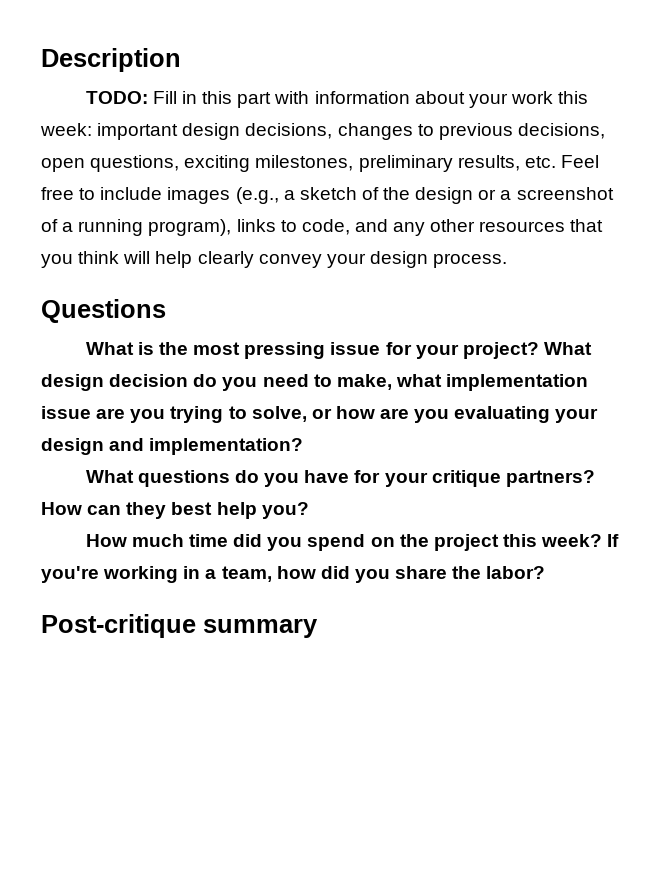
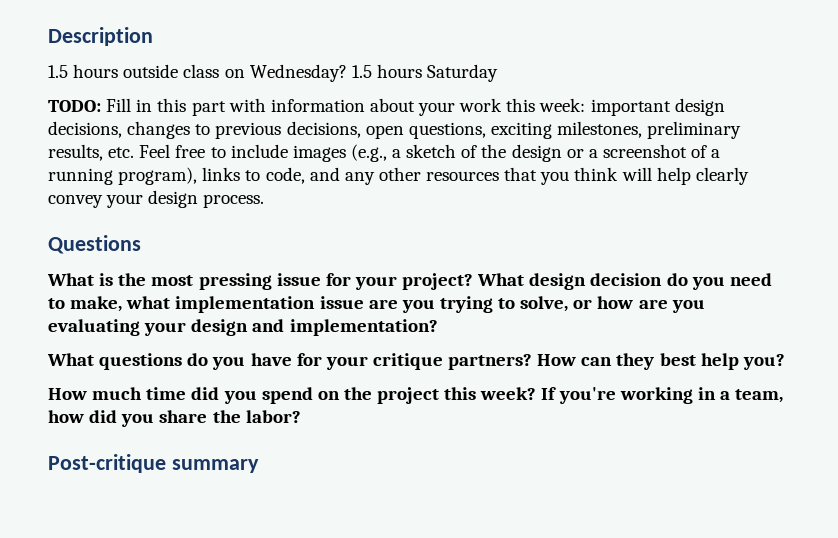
(181, 60) none -> [48,64,499,82] // 1.5 hours outside class on Wednesday? 1.5 hours Saturday

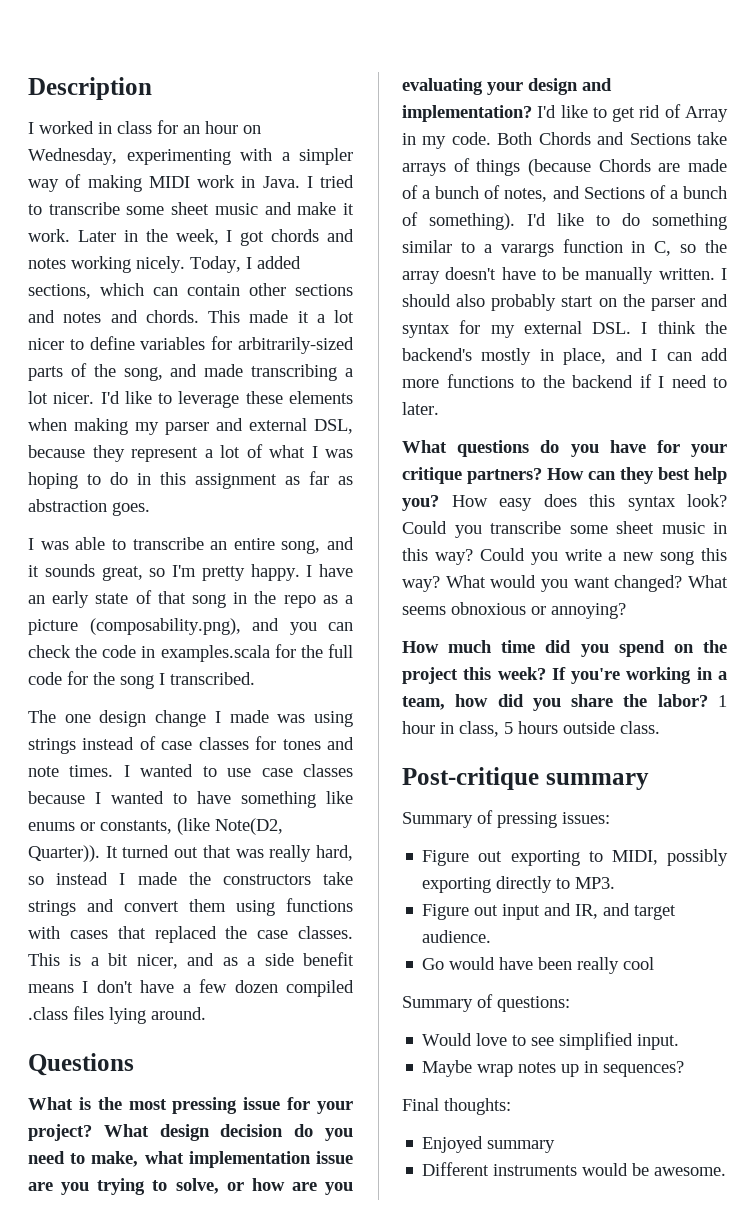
[48,64,499,82] [48,98,725,116] [48,121,742,139] [48,144,721,162] [48,167,749,185] [48,190,265,208] 1.5 hours outside class on Wednesday? 1.5 hours Saturday // TODO: Fill in this part with information about your work this week: important design decisions, changes to previous decisions, open questions, exciting milestones, preliminary results, etc. Feel free to include images (e.g., a sketch of the design or a screenshot of a running program), links to code, and any other resources that you think will help clearly convey your design process. -> [28,120,261,134] [28,148,353,165] [28,174,354,192] [28,202,355,215] [28,229,354,246] [28,256,301,273] [28,283,353,299] [28,310,354,323] [28,336,354,354] [28,363,353,381] [28,391,353,408] [28,418,353,435] [28,444,353,462] [28,471,353,489] [28,499,150,516] [28,537,354,554] [28,564,353,581] [28,590,353,608] [28,618,353,635] [28,644,353,662] [28,671,255,689] [28,710,354,727] [28,736,354,754] [28,764,353,777] [28,791,353,808] [28,818,283,835] [28,845,354,862] [28,872,353,885] [28,898,353,916] [28,926,353,943] [28,952,355,969] [28,979,354,997] [28,1006,206,1024] I worked in class for an hour on Wednesday, experimenting with a simpler way of making MIDI work in Java. I tried to transcribe some sheet music and make it work. Later in the week, I got chords and notes working nicely. Today, I added sections, which can contain other sections and notes and chords. This made it a lot nicer to define variables for arbitrarily-sized parts of the song, and made transcribing a lot nicer. I'd like to leverage these elements when making my parser and external DSL, because they represent a lot of what I was hoping to do in this assignment as far as abstraction goes. // I was able to transcribe an entire song, and it sounds great, so I'm pretty happy. I have an early state of that song in the repo as a picture (composability.png), and you can check the code in examples.scala for the full code for the song I transcribed. // The one design change I made was using strings instead of case classes for tones and note times. I wanted to use case classes because I wanted to have something like enums or constants, (like Note(D2, Quarter)). It turned out that was really hard, so instead I made the constructors take strings and convert them using functions with cases that replaced the case classes. This is a bit nicer, and as a side benefit means I don't have a few dozen compiled .class files lying around.
(438, 327) none -> [537,104,728,122] [402,132,727,149] [402,158,727,176] [402,185,727,202] [402,212,727,230] [402,239,727,257] [402,267,727,284] [402,294,728,311] [402,320,727,338] [402,348,728,365] [402,374,727,388] [402,402,439,415] I'd like to get rid of Array in my code. Both Chords and Sections take arrays of things (because Chords are made of a bunch of notes, and Sections of a bunch of something). I'd like to do something similar to a varargs function in C, so the array doesn't have to be manually written. I should also probably start on the parser and syntax for my external DSL. I think the backend's mostly in place, and I can add more functions to the backend if I need to later.
(785, 362) none -> [451,494,727,511] [402,521,727,538] [402,548,727,565] [402,575,728,592] [402,602,626,619] How easy does this syntax look? Could you transcribe some sheet music in this way? Could you write a new song this way? What would you want changed? What seems obnoxious or annoying?
[48,454,259,473] // Post-critique summary -> [718,695,727,707] [402,721,660,737] [402,767,649,790] [402,810,610,828] [422,849,728,866] [422,876,616,893] [422,903,677,920] [422,930,492,943] [422,957,655,974] [402,994,570,1012] [422,1032,680,1050] [422,1060,685,1077] [402,1098,511,1115] [422,1136,556,1153] [422,1162,727,1176] 1 hour in class, 5 hours outside class. // Post-critique summary // Summary of pressing issues: // Figure out exporting to MIDI, possibly exporting directly to MP3. // Figure out input and IR, and target audience. // Go would have been really cool // Summary of questions: // Would love to see simplified input. // Maybe wrap notes up in sequences? // Final thoughts: // Enjoyed summary // Different instruments would be awesome.

